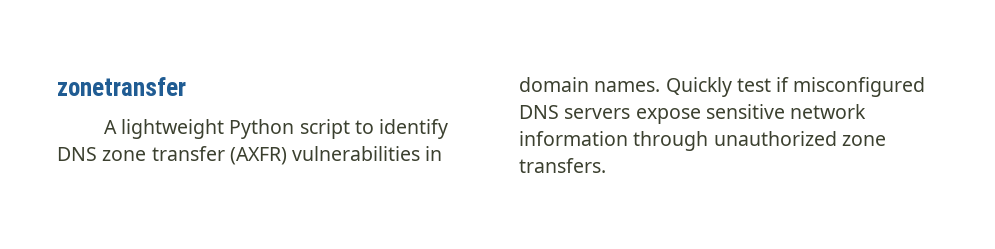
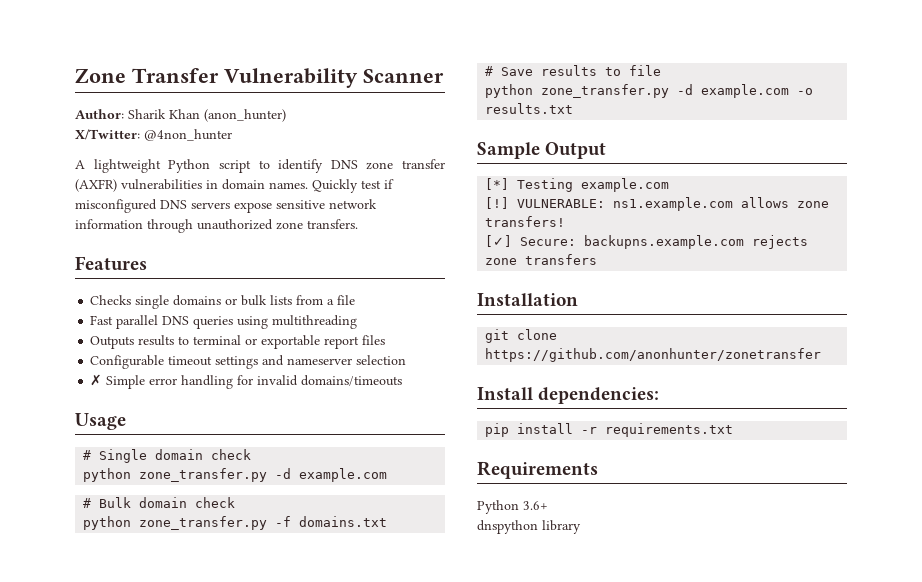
[57,77,186,96] zonetransfer -> [75,68,444,88] [75,109,286,122] [75,129,232,141] Zone Transfer Vulnerability Scanner // Author: Sharik Khan (anon_hunter) // X/Twitter: @4non_hunter
(606, 165) none -> [75,256,147,271] [90,295,356,309] [90,315,358,329] [90,335,386,349] [90,355,407,369] [90,374,403,389] [75,413,126,430] [83,449,252,463] [83,468,388,482] [83,497,236,508] [83,516,388,530] [485,65,662,76] [485,84,814,98] [485,103,574,114] [477,142,607,159] [485,178,670,192] [485,197,830,211] [485,216,566,227] [485,235,809,249] [485,254,598,265] [477,293,578,306] [485,329,558,343] [485,348,822,362] [477,387,660,404] [485,423,734,437] [477,461,598,479] [477,500,548,514] [477,520,581,534] // Features // Checks single domains or bulk lists from a file // Fast parallel DNS queries using multithreading // Outputs results to terminal or exportable report files // Configurable timeout settings and nameserver selection // ✗ Simple error handling for invalid domains/timeouts // Usage // # Single domain check // python zone_transfer.py -d example.com // # Bulk domain check // python zone_transfer.py -f domains.txt // # Save results to file // python zone_transfer.py -d example.com -o results.txt // Sample Output // [*] Testing example.com // [!] VULNERABLE: ns1.example.com allows zone transfers! // [✓] Secure: backupns.example.com rejects zone transfers // Installation // git clone https://github.com/anonhunter/zonetransfer // Install dependencies: // pip install -r requirements.txt // Requirements // Python 3.6+ // dnspython library

